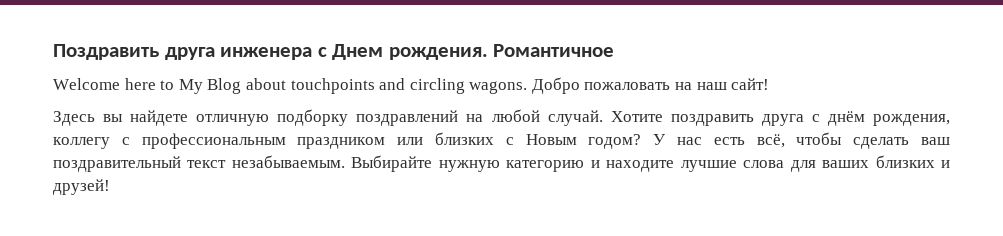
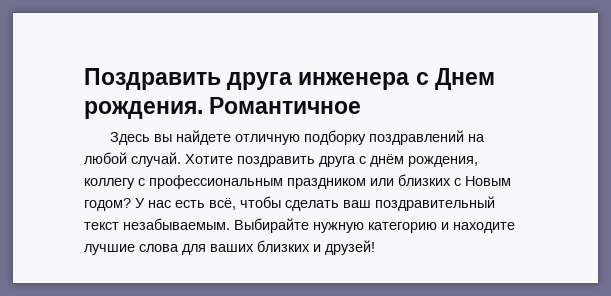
[53,77,770,94] // Welcome here to My Blog about touchpoints and circling wagons. Добро пожаловать на наш сайт! -> (362, 105) none

